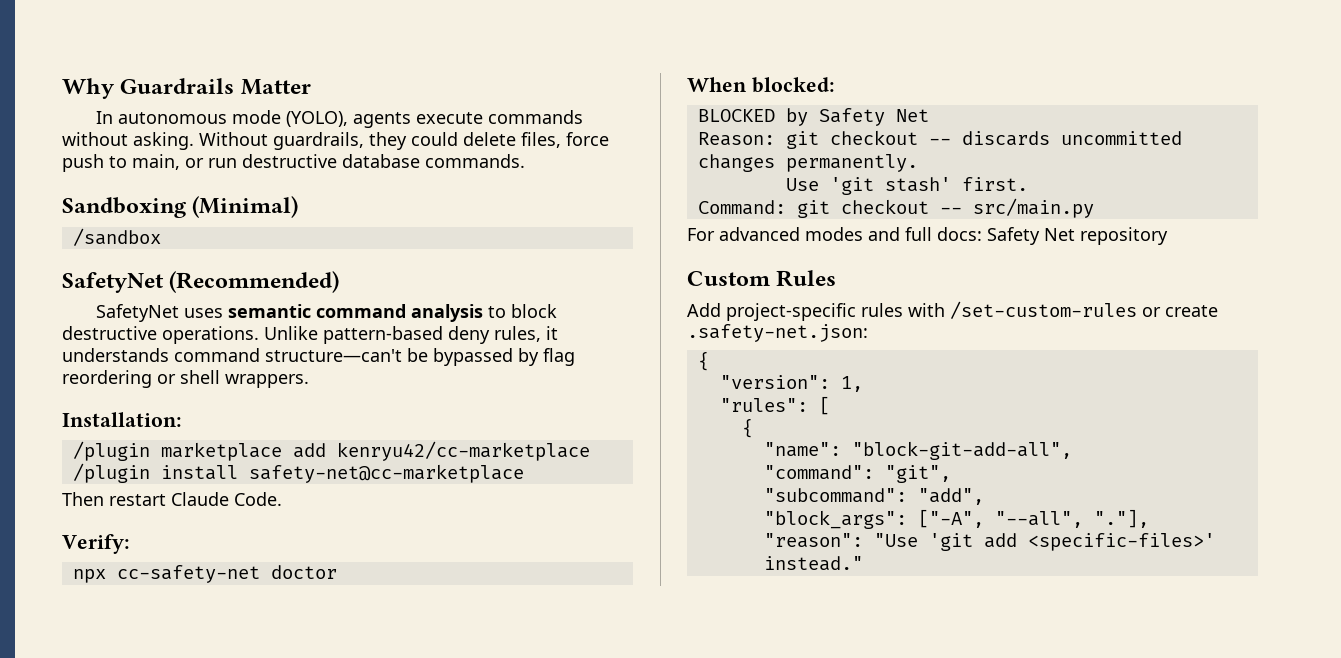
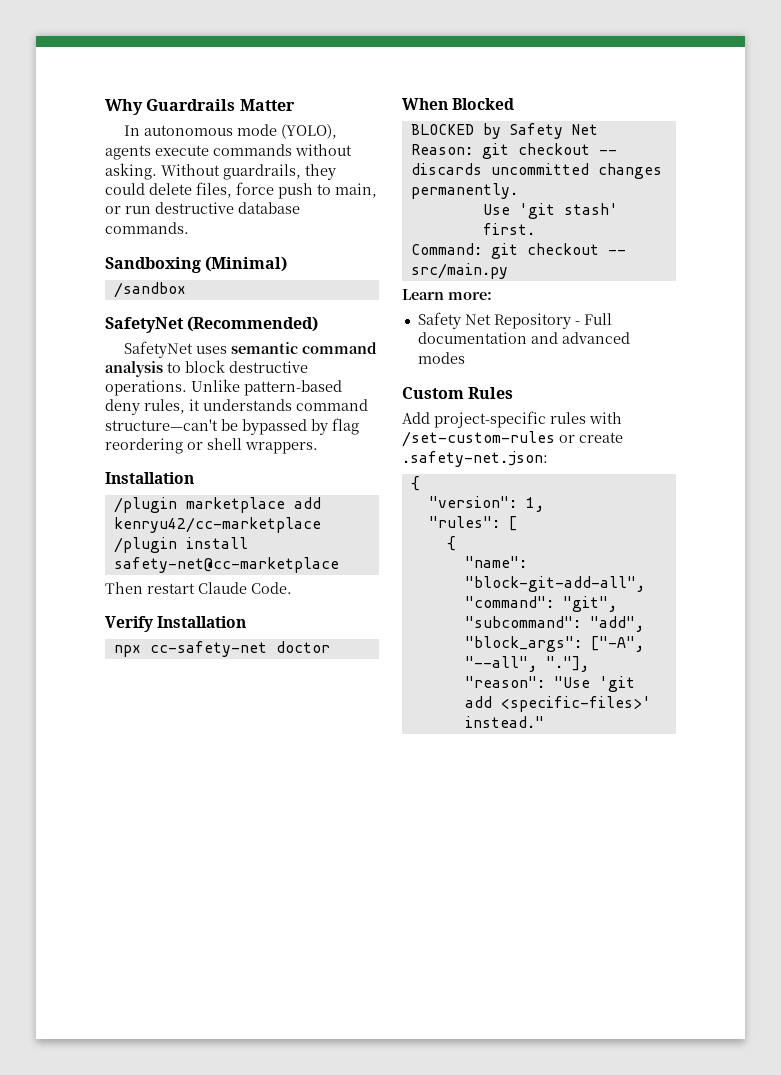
[62,412,182,427] Installation: -> [105,472,194,484] Installation
[62,534,130,554] Verify: -> [105,616,247,632] Verify Installation
[751,77,835,93] blocked: -> [452,98,515,110] Blocked
[687,227,1168,245] For advanced modes and full docs: Safety Net repository -> [402,289,492,300] [417,312,612,329] [417,332,630,344] [417,352,465,364] Learn more: // Safety Net Repository - Full documentation and advanced modes

